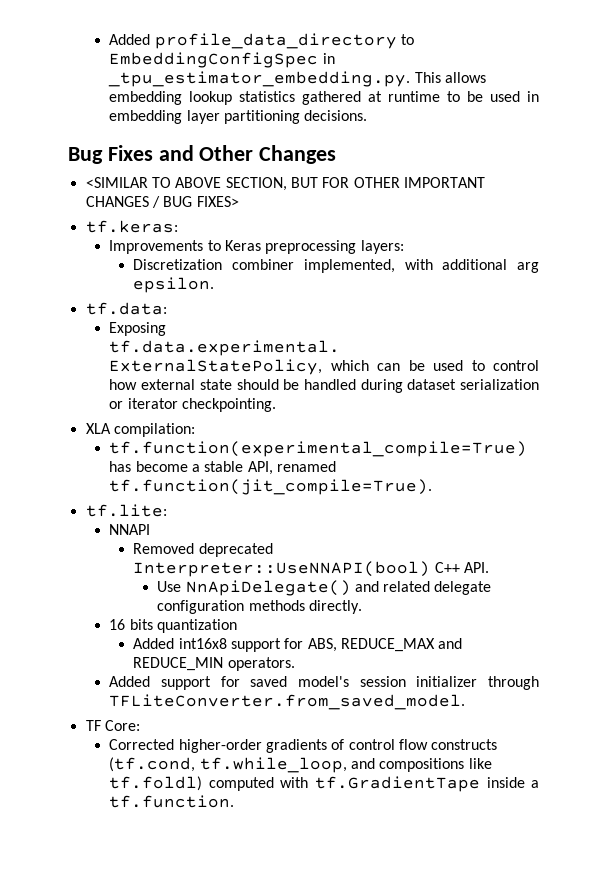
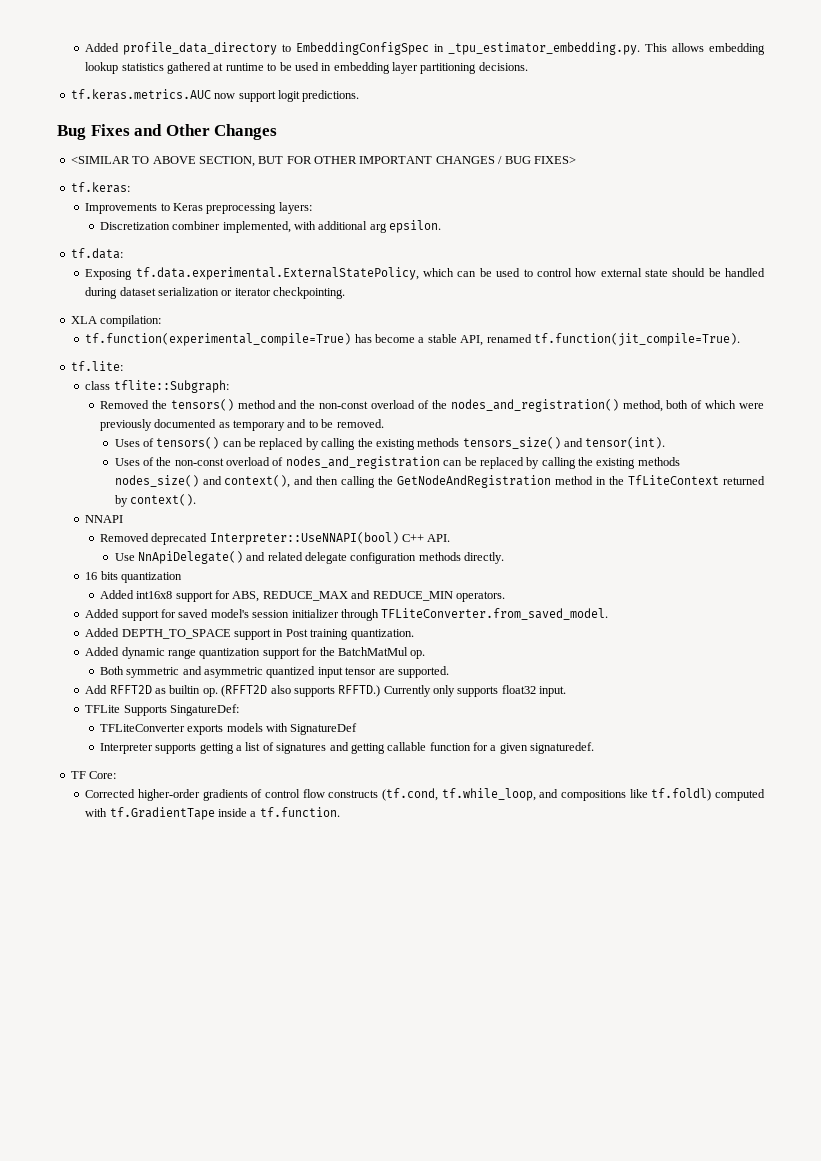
(368, 115) none -> [70,89,360,102] // tf.keras.metrics.AUC now support logit predictions.
(167, 510) none -> [85,380,229,393] [99,399,764,412] [99,419,384,431] [114,437,666,450] [114,456,680,469] [114,475,765,488] [114,494,196,507] // class tflite::Subgraph: // Removed the tensors() method and the non-const overload of the nodes_and_registration() method, both of which were previously documented as temporary and to be removed. // Uses of tensors() can be replaced by calling the existing methods tensors_size() and tensor(int). // Uses of the non-const overload of nodes_and_registration can be replaced by calling the existing methods nodes_size() and context(), and then calling the GetNodeAndRegistration method in the TfLiteContext returned by context().
(466, 702) none -> [85,628,414,640] [85,647,426,659] [99,666,449,678] [85,685,567,697] [85,704,240,716] [99,723,358,735] [99,742,595,754] // Added DEPTH_TO_SPACE support in Post training quantization. // Added dynamic range quantization support for the BatchMatMul op. // Both symmetric and asymmetric quantized input tensor are supported. // Add RFFT2D as builtin op. (RFFT2D also supports RFFTD.) Currently only supports float32 input. // TFLite Supports SingatureDef: // TFLiteConverter exports models with SignatureDef // Interpreter supports getting a list of signatures and getting callable function for a given signaturedef.

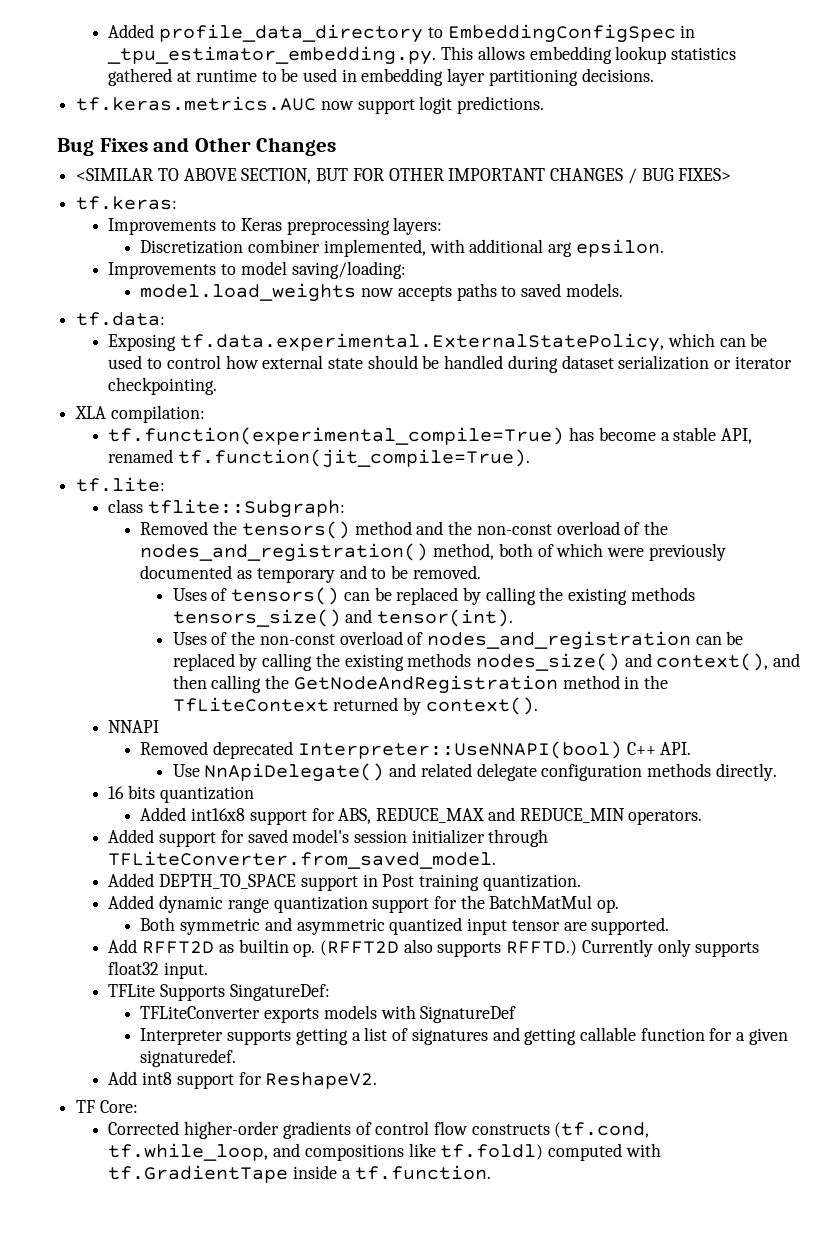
(442, 226) none -> [108,261,406,279] [140,283,623,302] // Improvements to model saving/loading: // model.load_weights now accepts paths to saved models.
(595, 748) none -> [108,1071,378,1089] // Add int8 support for ReshapeV2.

